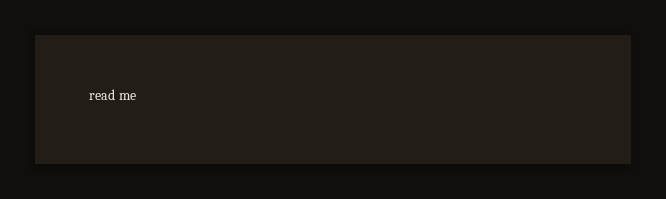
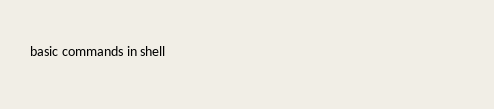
[89,89,136,100] read me -> [30,46,166,56] basic commands in shell

